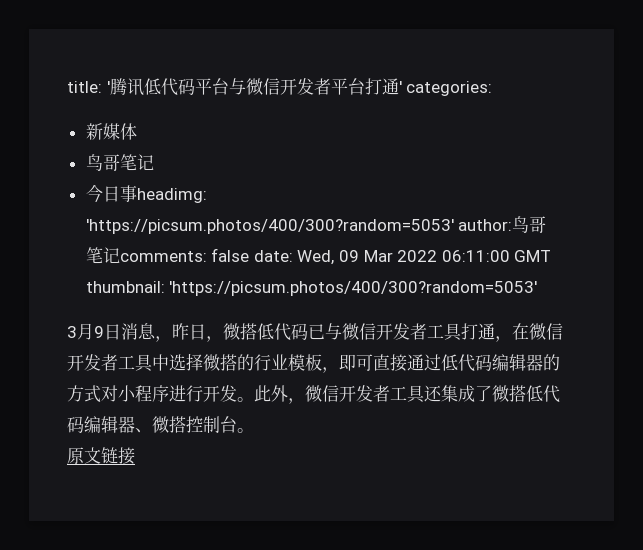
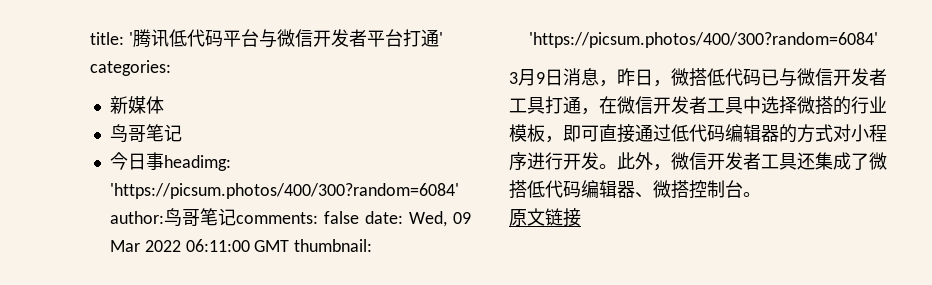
[85,219,454,234] 'https://picsum.photos/400/300?random=5053' -> [109,183,459,199] 'https://picsum.photos/400/300?random=6084'
[169,281,538,296] 'https://picsum.photos/400/300?random=5053' -> [528,32,878,48] 'https://picsum.photos/400/300?random=6084'

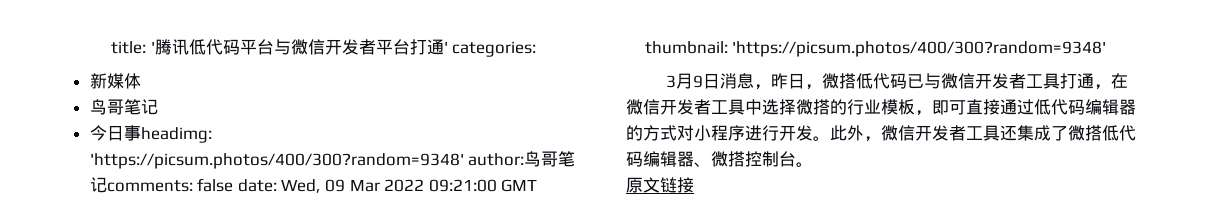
[109,183,459,199] 'https://picsum.photos/400/300?random=6084' -> [89,153,464,169] 'https://picsum.photos/400/300?random=9348'
[185,239,250,252] 06:11:00 -> [428,179,497,192] 09:21:00
[528,32,878,48] 'https://picsum.photos/400/300?random=6084' -> [732,41,1107,57] 'https://picsum.photos/400/300?random=9348'

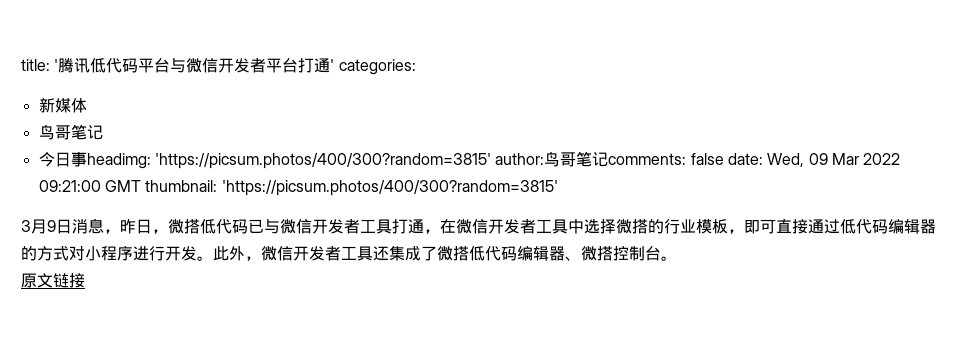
[89,153,464,169] 'https://picsum.photos/400/300?random=9348' -> [154,153,491,169] 'https://picsum.photos/400/300?random=3815'
[732,41,1107,57] 'https://picsum.photos/400/300?random=9348' -> [221,180,558,196] 'https://picsum.photos/400/300?random=3815'

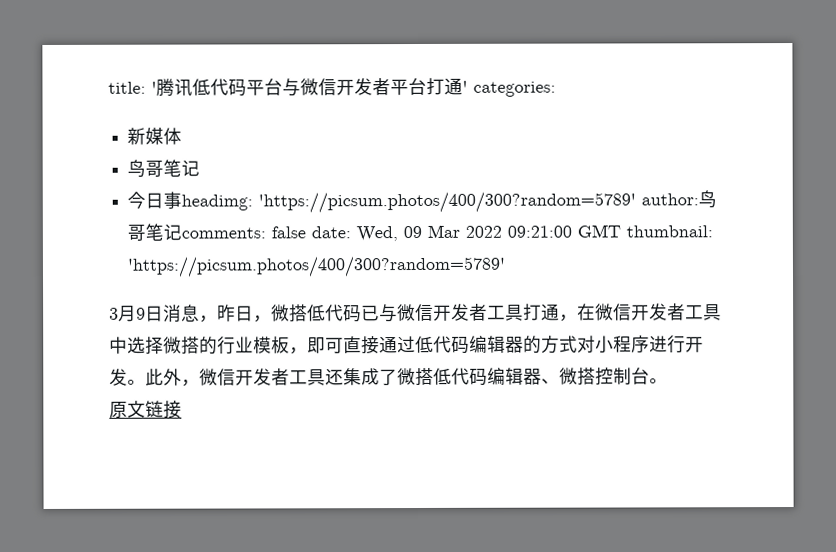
[154,153,491,169] 'https://picsum.photos/400/300?random=3815' -> [258,191,637,214] 'https://picsum.photos/400/300?random=5789'
[221,180,558,196] 'https://picsum.photos/400/300?random=3815' -> [127,255,507,278] 'https://picsum.photos/400/300?random=5789'

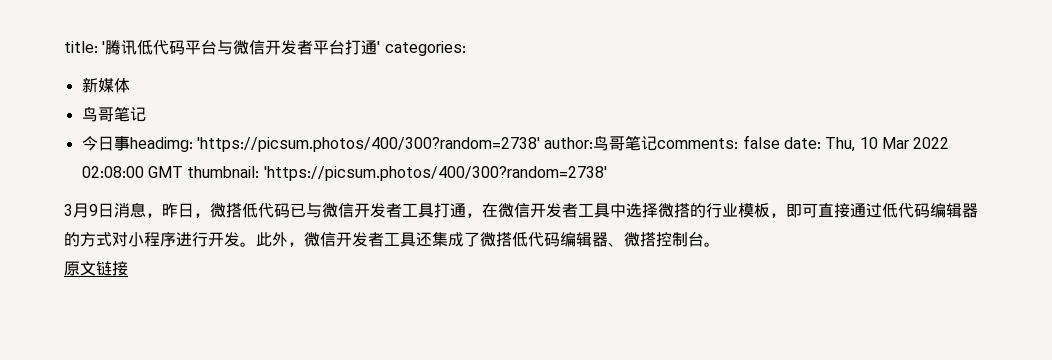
[258,191,637,214] 'https://picsum.photos/400/300?random=5789' -> [196,137,540,152] 'https://picsum.photos/400/300?random=2738'
[356,225,423,242] Wed, 09 -> [825,137,878,152] Thu, 10
[507,225,573,238] 09:21:00 -> [81,166,144,178] 02:08:00
[127,255,507,278] 'https://picsum.photos/400/300?random=5789' -> [263,166,607,181] 'https://picsum.photos/400/300?random=2738'

